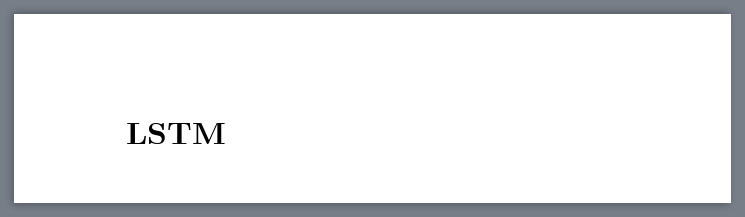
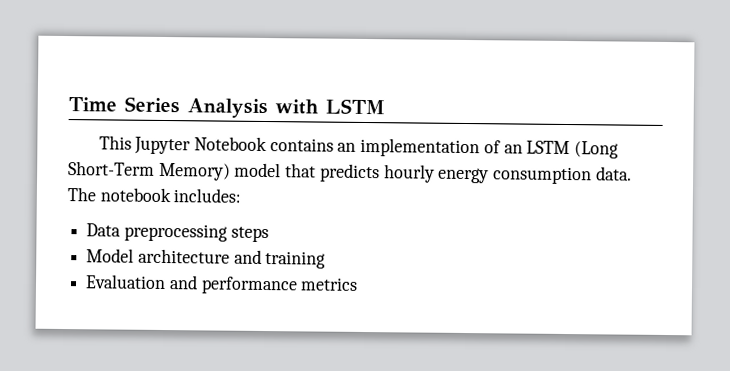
[126,123,226,144] LSTM -> [68,96,385,119] [98,135,620,159] [68,161,632,185] [67,187,242,203] [86,223,269,243] [86,248,327,269] [85,274,359,295] Time Series Analysis with LSTM // This Jupyter Notebook contains an implementation of an LSTM (Long Short-Term Memory) model that predicts hourly energy consumption data. The notebook includes: // Data preprocessing steps // Model architecture and training // Evaluation and performance metrics

